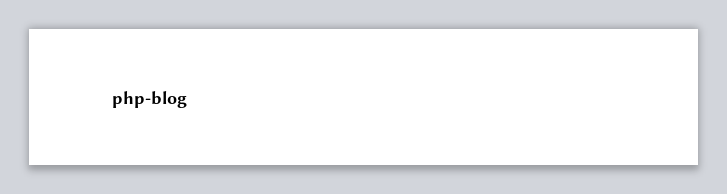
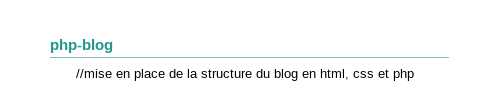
(187, 99) none -> [75,69,414,81] // //mise en place de la structure du blog en html, css et php

